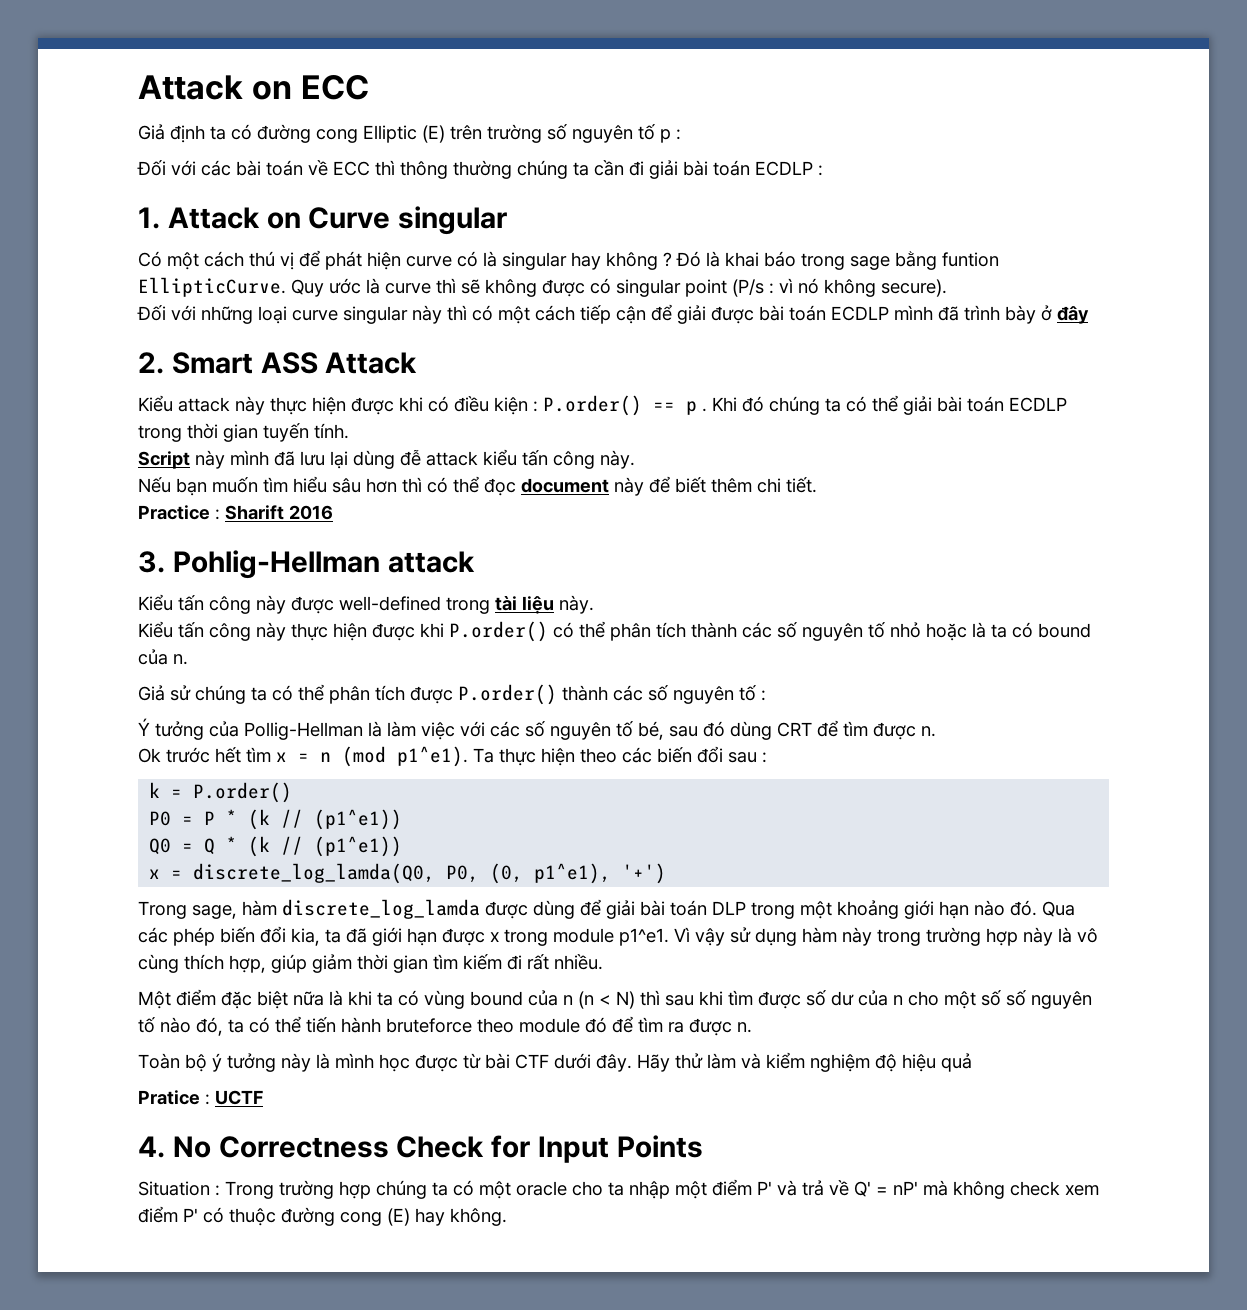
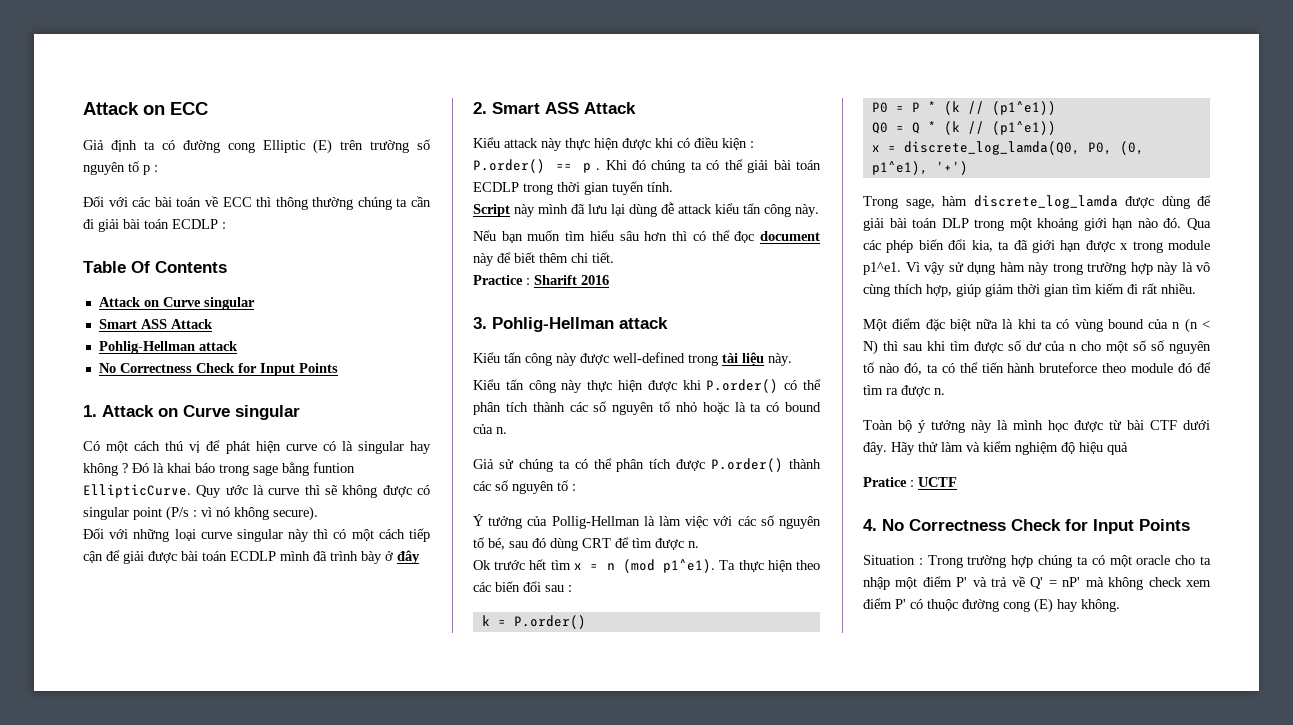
(823, 170) none -> [83,261,227,273] [98,297,255,310] [98,319,213,329] [98,341,238,354] [98,363,338,376] // Table Of Contents // Attack on Curve singular // Smart ASS Attack // Pohlig-Hellman attack // No Correctness Check for Input Points

